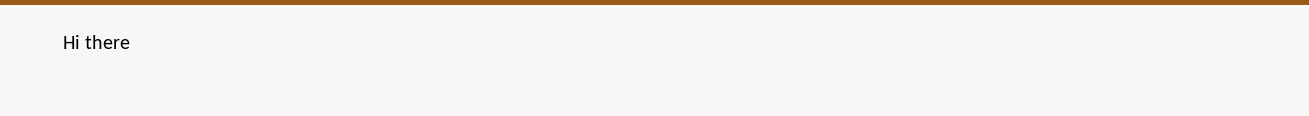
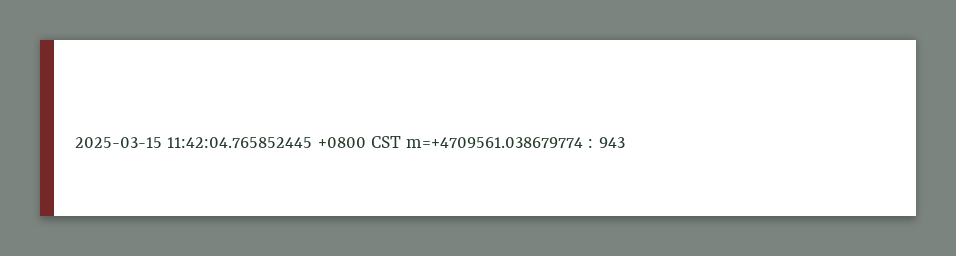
[63,35,131,49] Hi there -> [75,136,625,148] 2025-03-15 11:42:04.765852445 +0800 CST m=+4709561.038679774 : 943

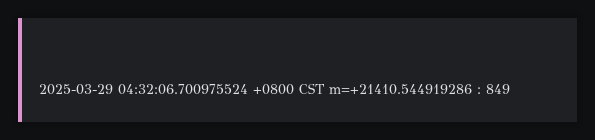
[75,136,625,148] 2025-03-15 11:42:04.765852445 +0800 CST m=+4709561.038679774 : 943 -> [39,83,510,95] 2025-03-29 04:32:06.700975524 +0800 CST m=+21410.544919286 : 849

